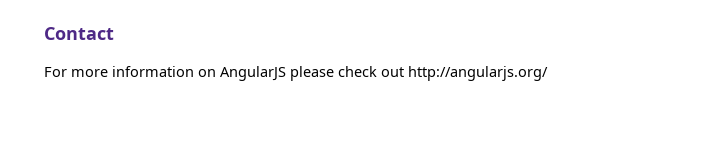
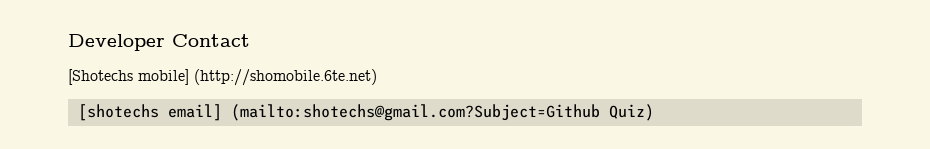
(44, 33) none -> [68,34,165,51] Developer
[44,66,548,81] For more information on AngularJS please check out http://angularjs.org/ -> [68,69,377,86] [77,104,654,121] [Shotechs mobile] (http://shomobile.6te.net) // [shotechs email] (mailto:shotechs@gmail.com?Subject=Github Quiz)

